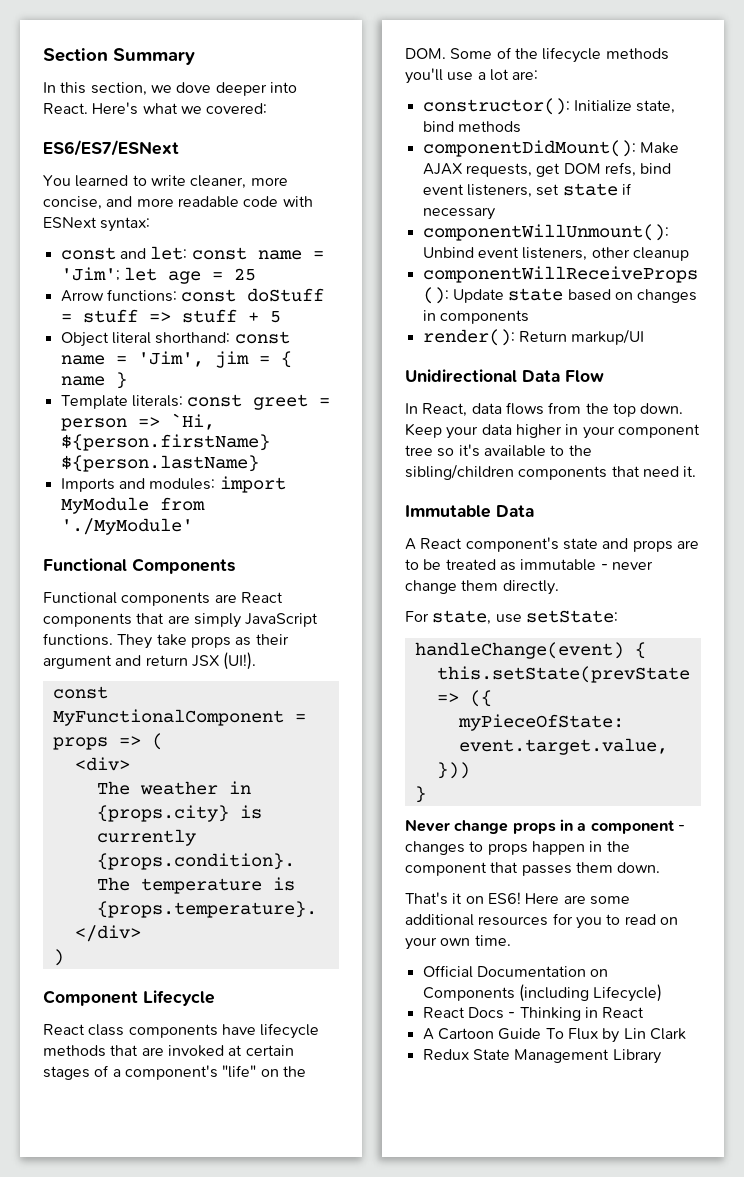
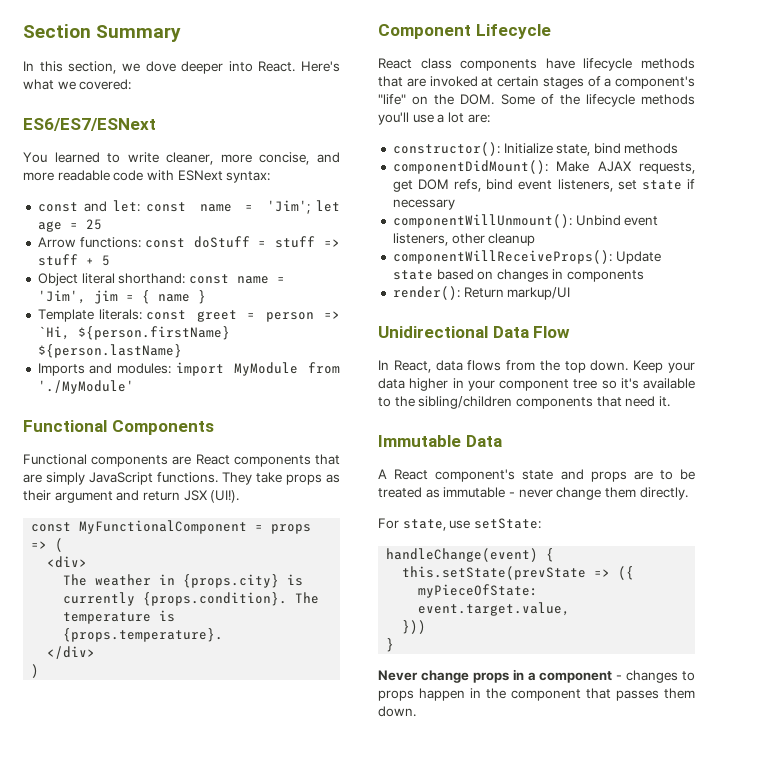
[405,892,630,905] [405,913,678,929] [405,935,511,950] [422,965,609,978] [422,984,663,1002] [422,1007,645,1021] [422,1028,686,1043] [422,1049,661,1064] // That's it on ES6! Here are some additional resources for you to read on your own time. // Official Documentation on Components (including Lifecycle) // React Docs - Thinking in React // A Cartoon Guide To Flux by Lin Clark // Redux State Management Library -> (416, 711) none

